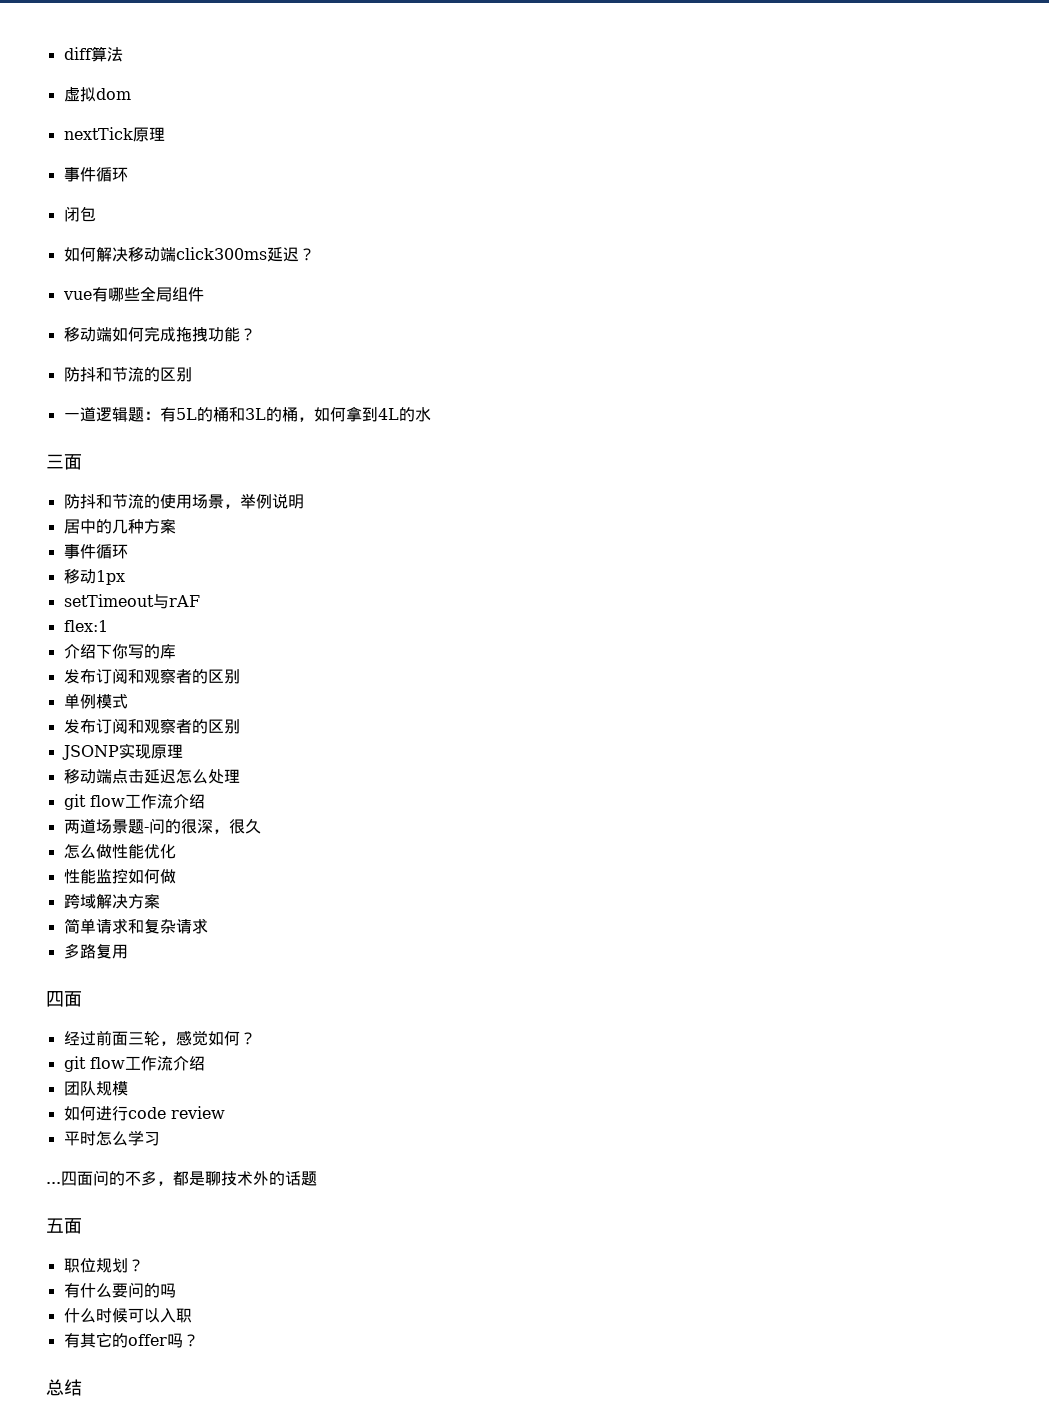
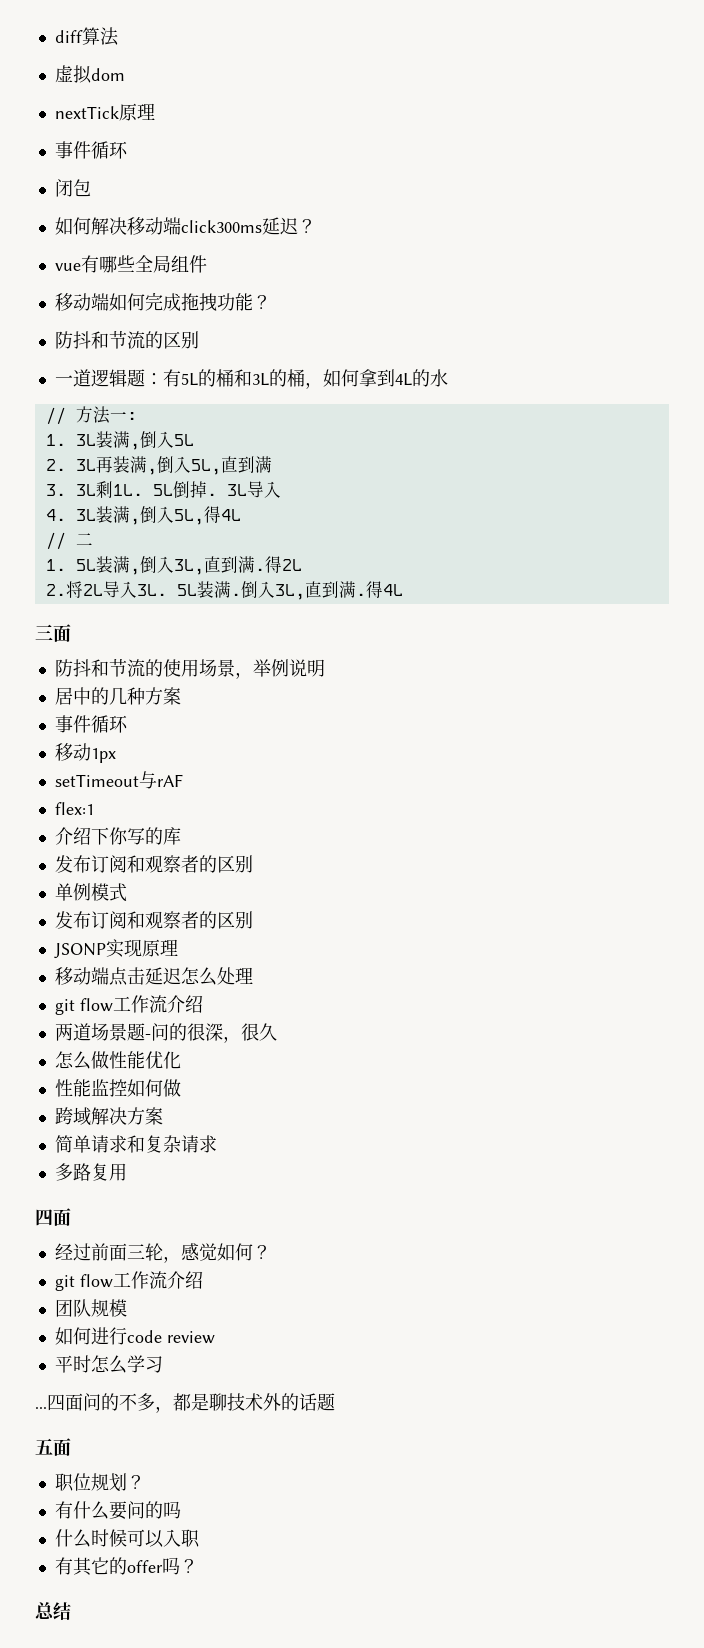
(431, 414) none -> [45,406,137,425] [45,431,194,450] [45,456,272,475] [45,481,281,499] [45,506,241,525] [45,532,93,550] [45,556,302,575] [45,581,403,600] // // 方法一: // 1. 3L装满,倒入5L // 2. 3L再装满,倒入5L,直到满 // 3. 3L剩1L. 5L倒掉. 3L导入 // 4. 3L装满,倒入5L,得4L // // 二 // 1. 5L装满,倒入3L,直到满.得2L // 2.将2L导入3L. 5L装满.倒入3L,直到满.得4L

